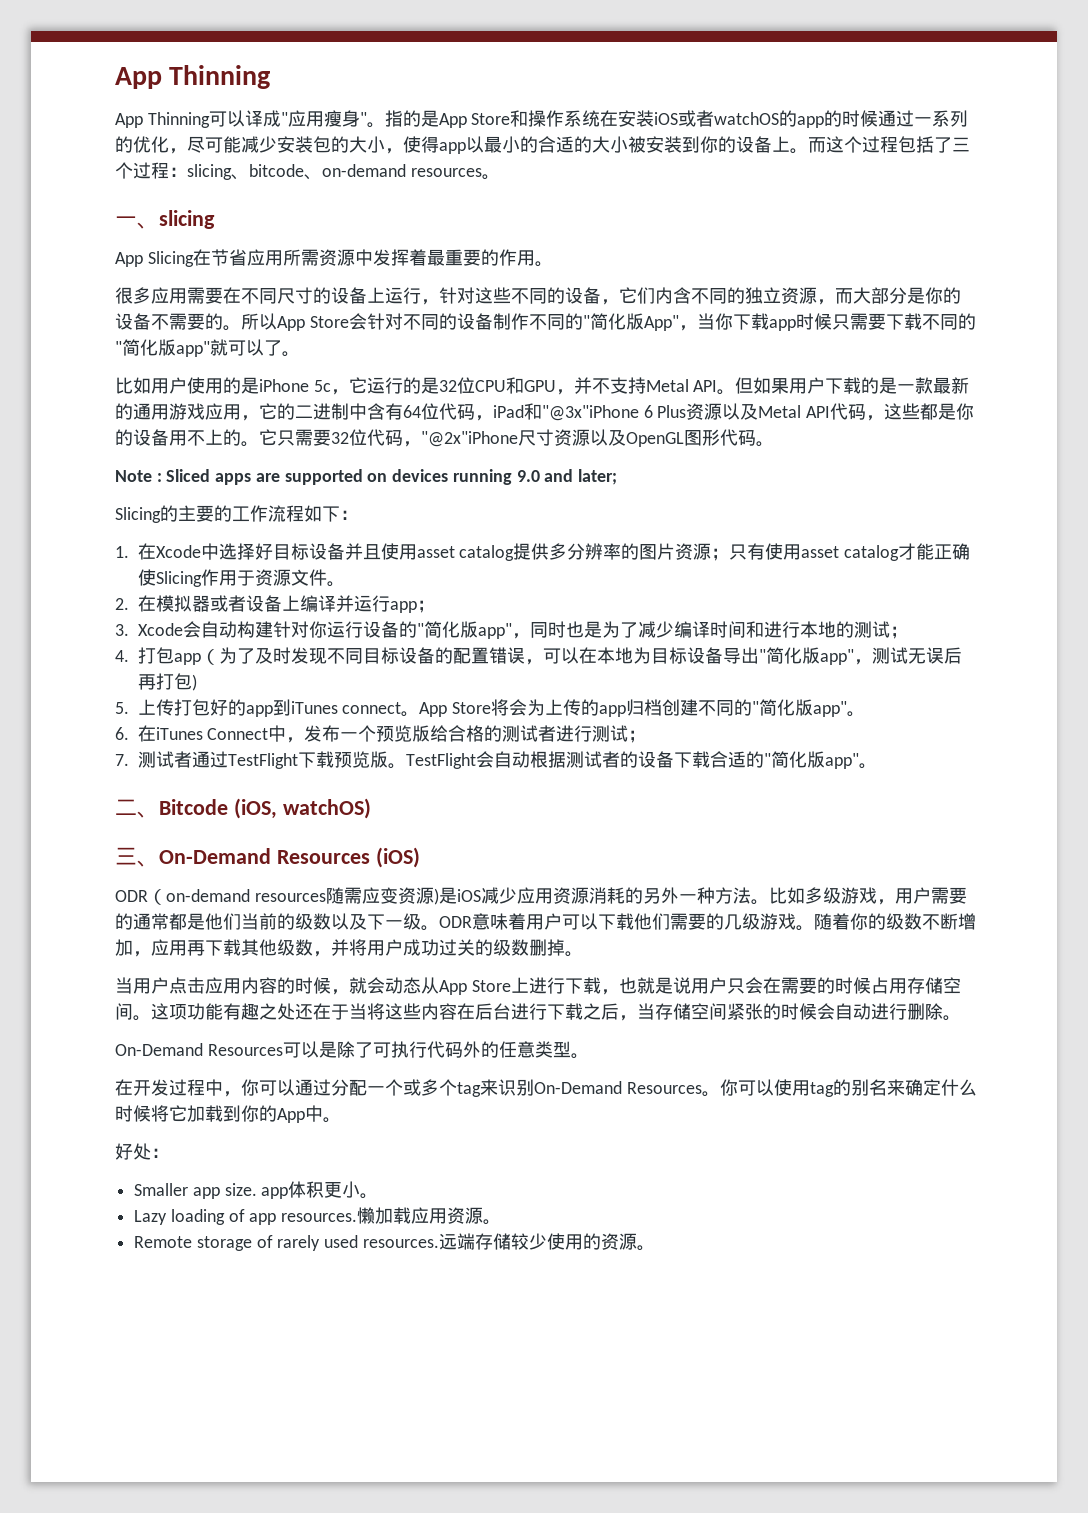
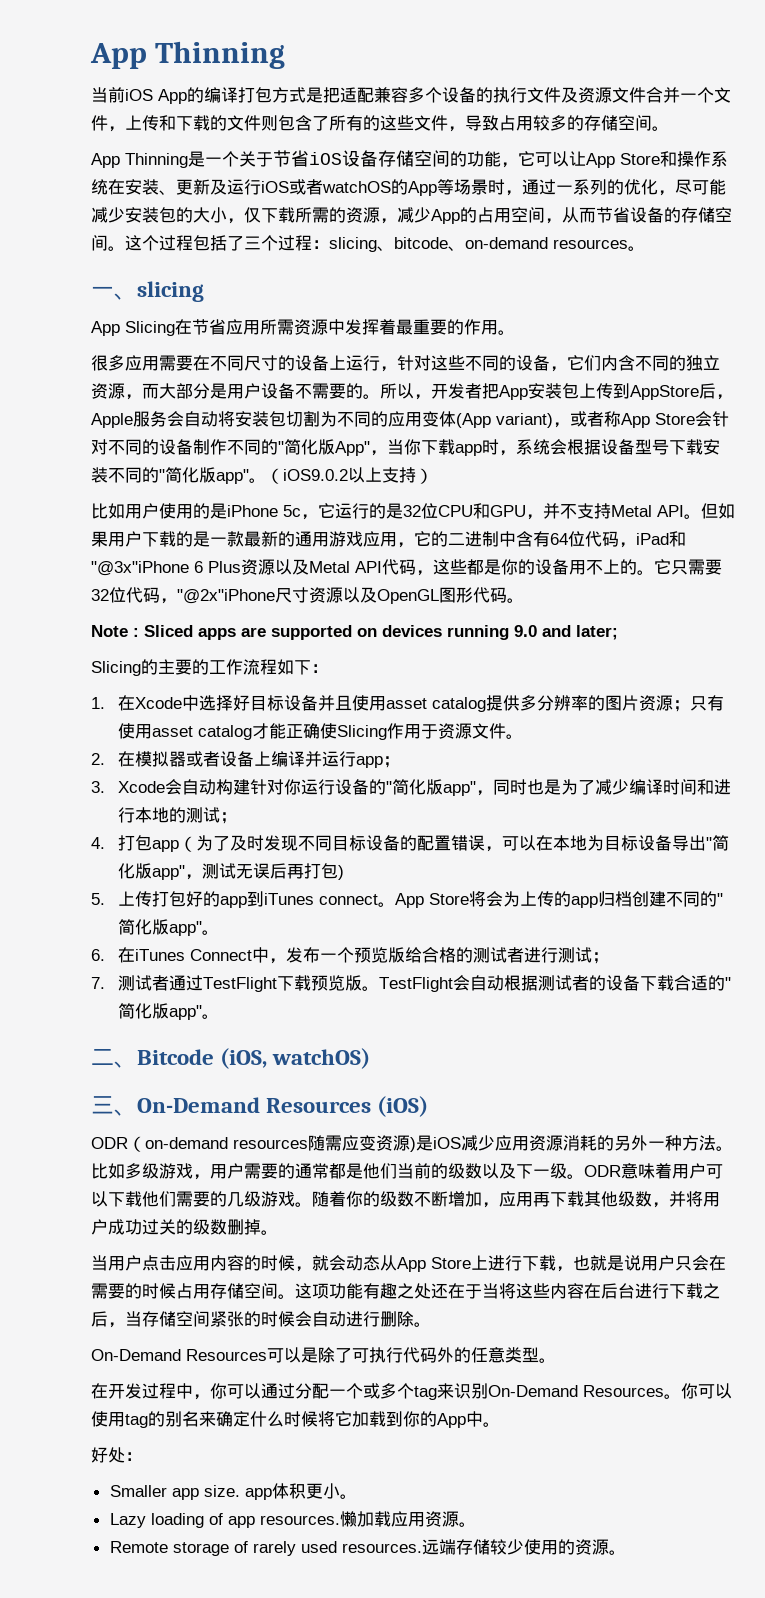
[115,110,439,128] App Thinning可以译成"应用瘦身"。指的是 -> [91,87,731,104] [91,115,669,132] [91,150,586,168] 当前iOS App的编译打包方式是把适配兼容多个设备的执行文件及资源文件合并一个文件，上传和下载的文件则包含了所有的这些文件，导致占用较多的存储空间。 // App Thinning是一个关于节省iOS设备存储空间的功能，它可以让
(655, 118) none -> [159,179,261,195] 、更新及运行
[797,110,879,128] app的时候 -> [408,179,522,196] App等场景时，
[403,136,826,154] 使得app以最小的合适的大小被安装到你的设备上。而 -> [244,207,732,224] [91,235,125,251] 仅下载所需的资源，减少App的占用空间，从而节省设备的存储空间。
[925,287,961,304] 你的 -> [227,383,261,399] 用户
(277, 321) none -> [414,383,733,400] [91,411,621,428] ，开发者把App安装包上传到AppStore后，Apple服务会自动将安装包切割为不同的应用变体(App variant)，或者称
[813,313,976,330] [115,339,300,357] 候只需要下载不同的"简化版app"就可以了。 -> [499,439,720,456] [91,467,433,484] ，系统会根据设备型号下载安装不同的"简化版app"。（iOS9.0.2以上支持）

